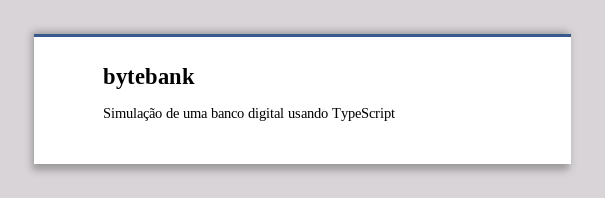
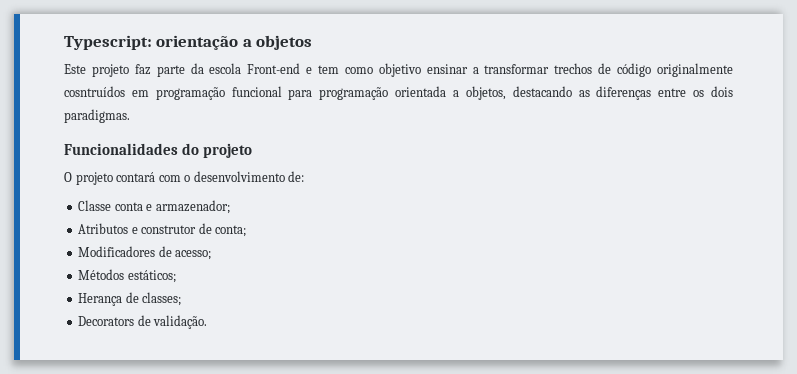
[103,68,195,89] [103,108,395,121] bytebank // Simulação de uma banco digital usando TypeScript -> [64,35,313,50] [64,63,733,77] [64,86,734,100] [64,109,130,123] [64,143,253,158] [64,171,305,185] [78,200,230,214] [78,223,247,237] [78,246,212,260] [78,269,176,283] [78,292,182,306] [78,315,208,329] Typescript: orientação a objetos // Este projeto faz parte da escola Front-end e tem como objetivo ensinar a transformar trechos de código originalmente cosntruídos em programação funcional para programação orientada a objetos, destacando as diferenças entre os dois paradigmas. // Funcionalidades do projeto // O projeto contará com o desenvolvimento de: // Classe conta e armazenador; // Atributos e construtor de conta; // Modificadores de acesso; // Métodos estáticos; // Herança de classes; // Decorators de validação.

